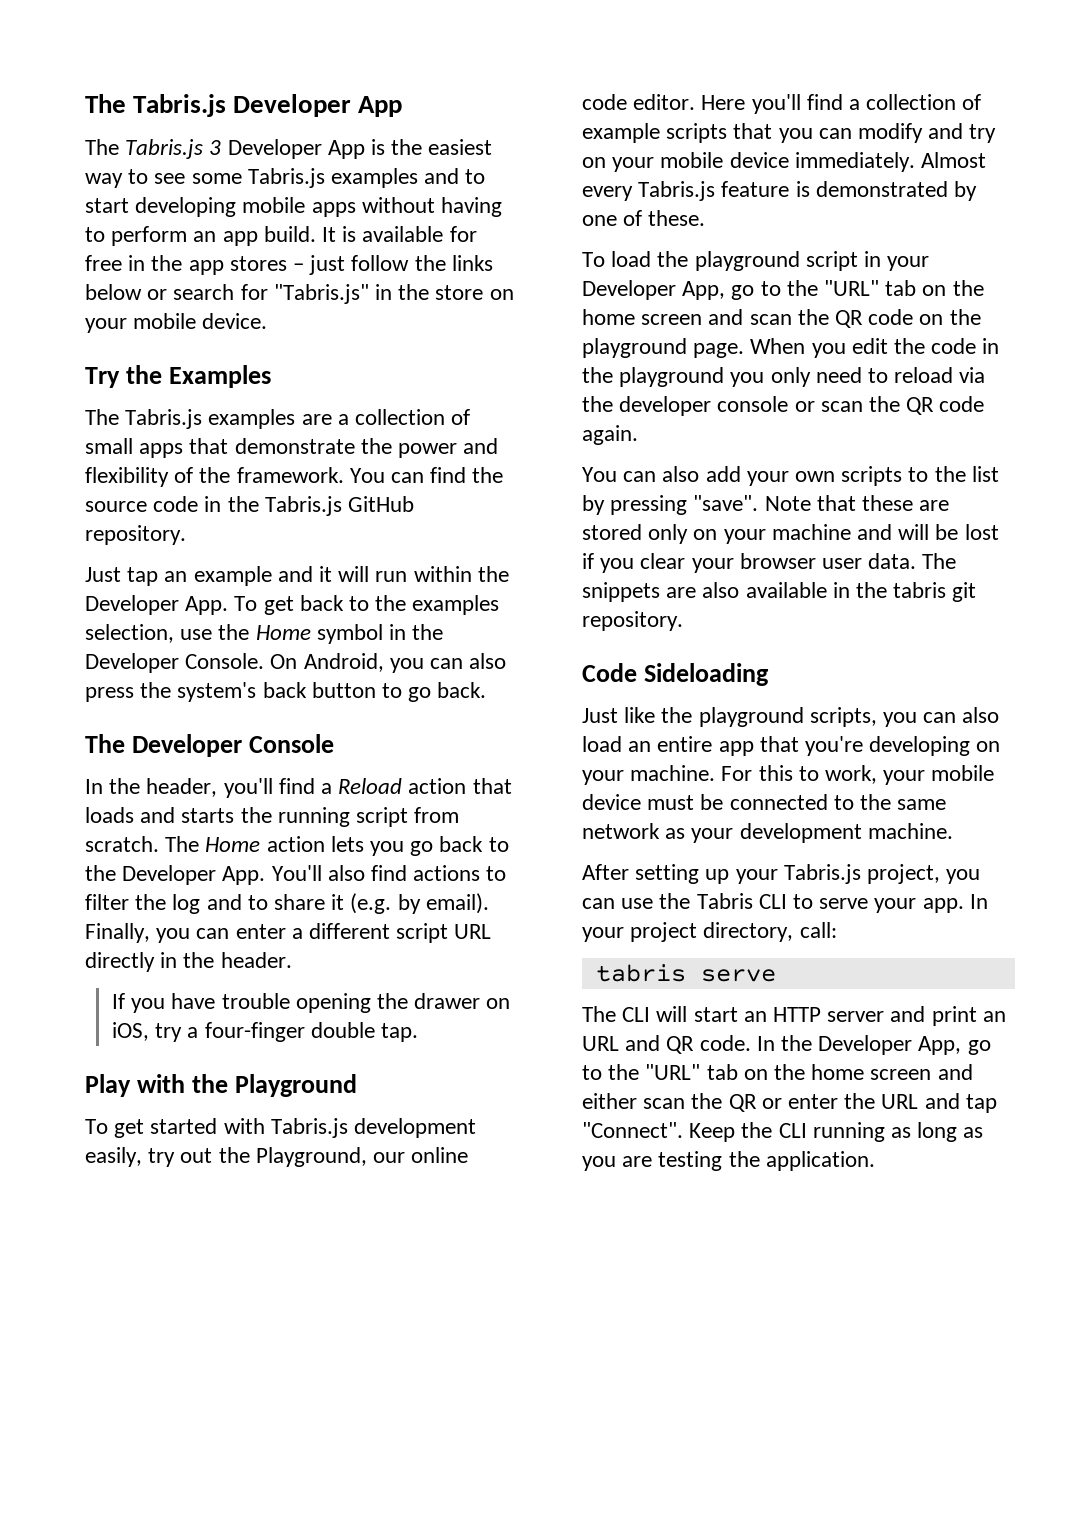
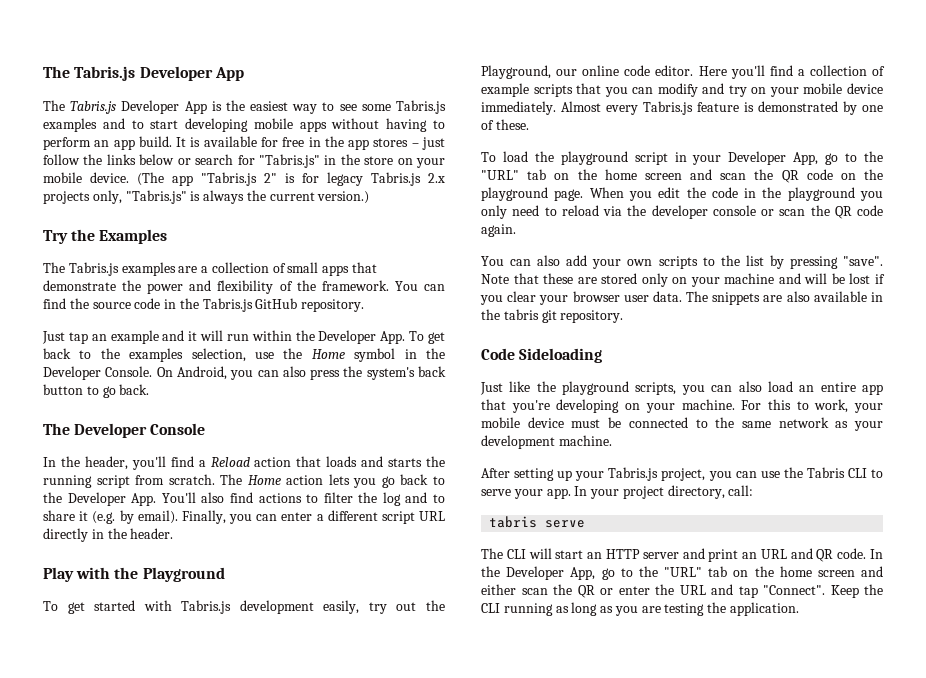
[209,140,222,155] 3 -> (117, 107) none
(268, 321) none -> [137,172,445,186] [43,190,370,204] (The app "Tabris.js 2" is for legacy Tabris.js 2.x projects only, "Tabris.js" is always the current version.)
[111,993,511,1013] [111,1022,418,1042] // If you have trouble opening the drawer on iOS, try a four-finger double tap. -> (174, 533) none

